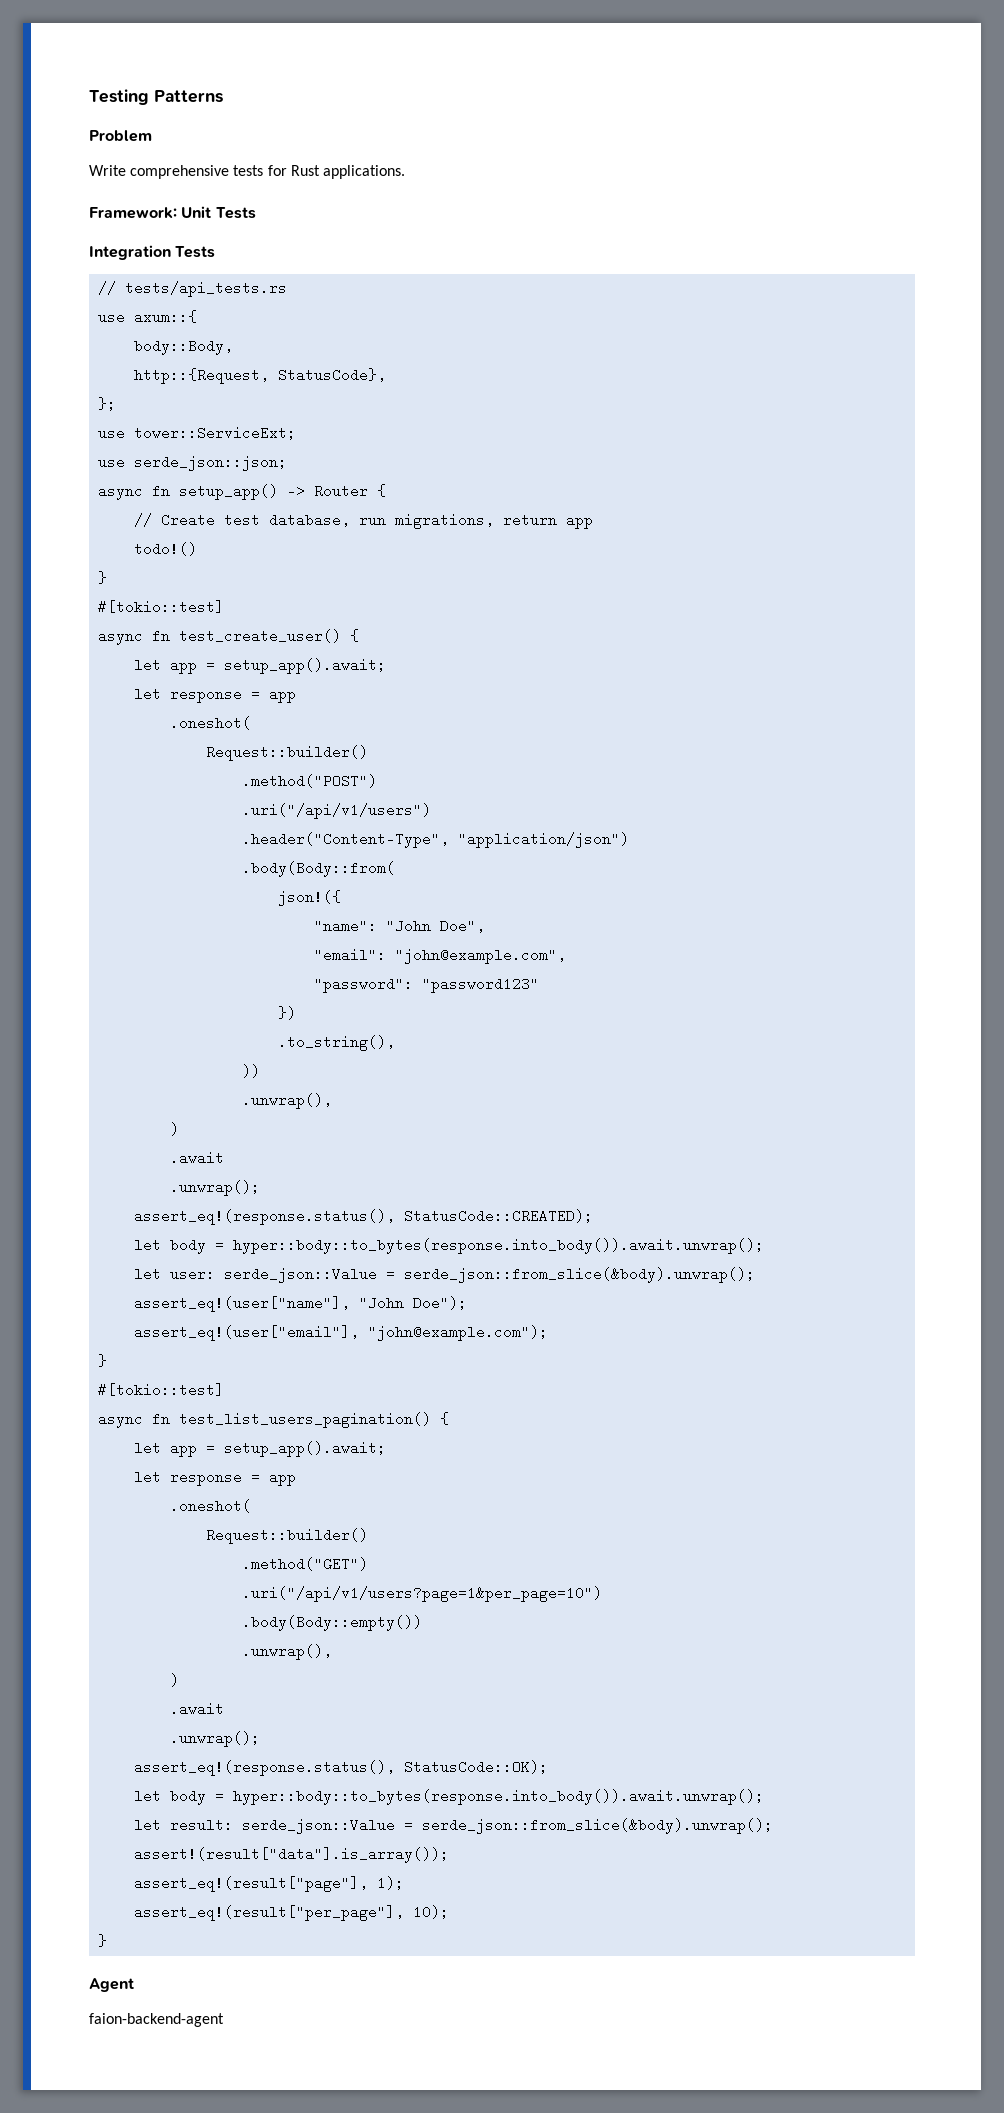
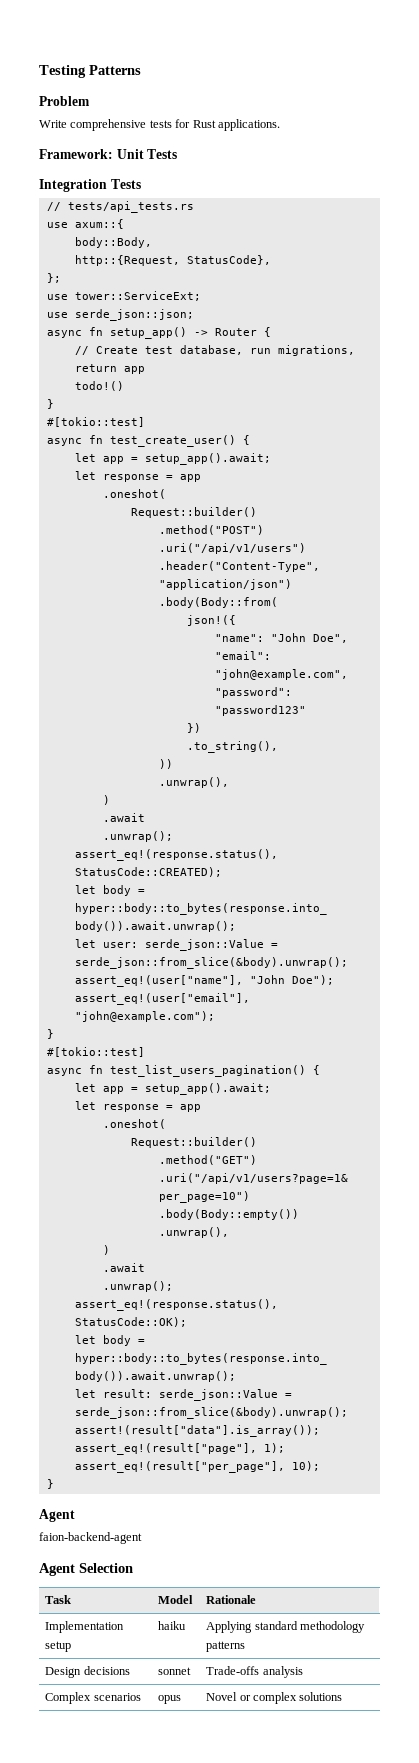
(224, 2020) none -> [39,1563,133,1576] [45,1595,72,1604] [158,1595,194,1604] [206,1595,257,1604] [45,1621,125,1633] [45,1641,72,1652] [158,1621,187,1630] [206,1621,365,1633] [206,1641,246,1652] [45,1666,130,1678] [158,1667,192,1675] [206,1666,303,1678] [45,1692,141,1704] [158,1695,182,1704] [206,1692,343,1704] // Agent Selection // Task | Model | Rationale // Implementation setup | haiku | Applying standard methodology patterns // Design decisions | sonnet | Trade-offs analysis // Complex scenarios | opus | Novel or complex solutions

